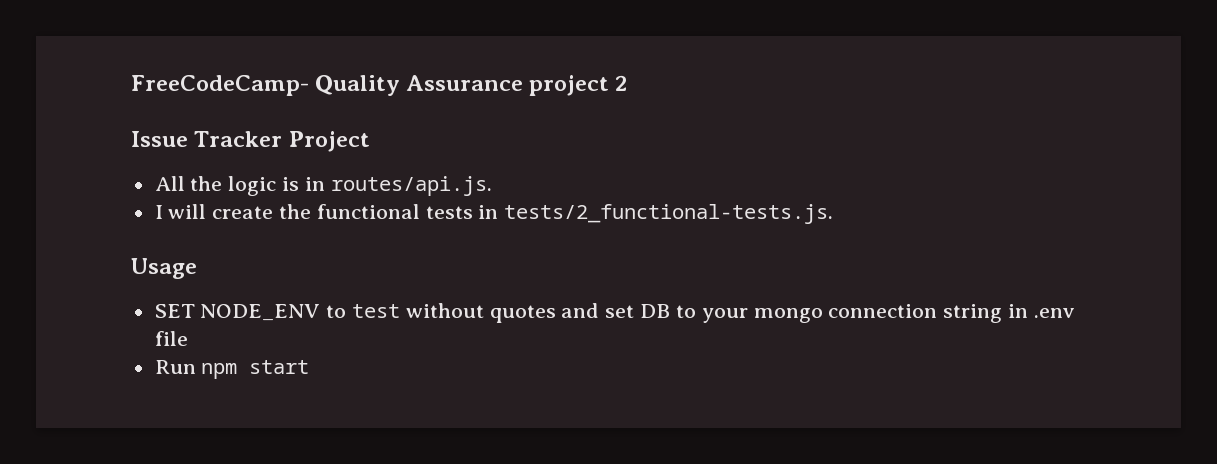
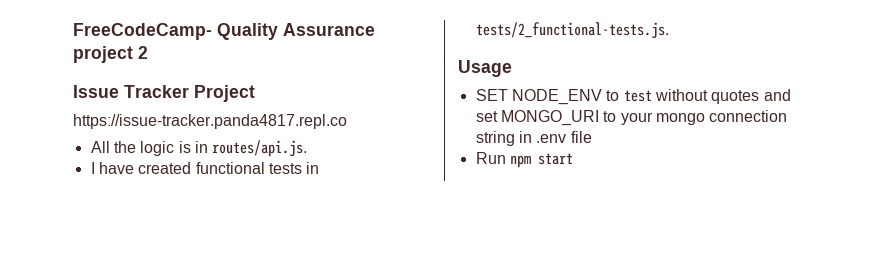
(370, 141) none -> [73,114,347,129] // https://issue-tracker.panda4817.repl.co
[168,204,312,219] will create the -> [98,162,192,174] have created
[640,304,671,318] DB -> [500,110,599,126] MONGO_URI

